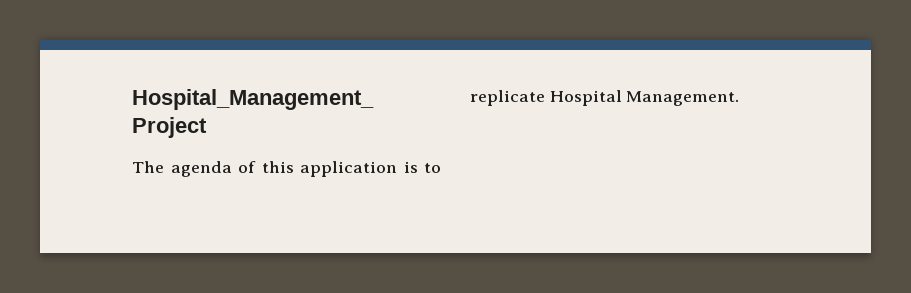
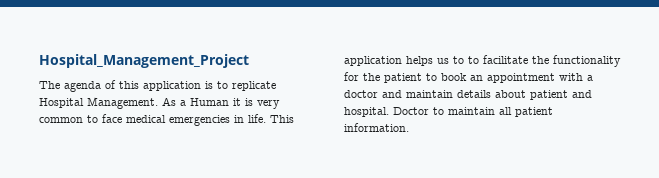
(740, 98) none -> [162,97,280,109] [39,114,294,126] [344,55,621,67] [344,72,593,83] [344,90,592,100] [344,107,553,117] [344,123,409,132] As a Human it is very common to face medical emergencies in life. This application helps us to to facilitate the functionality for the patient to book an appointment with a doctor and maintain details about patient and hospital. Doctor to maintain all patient information.

